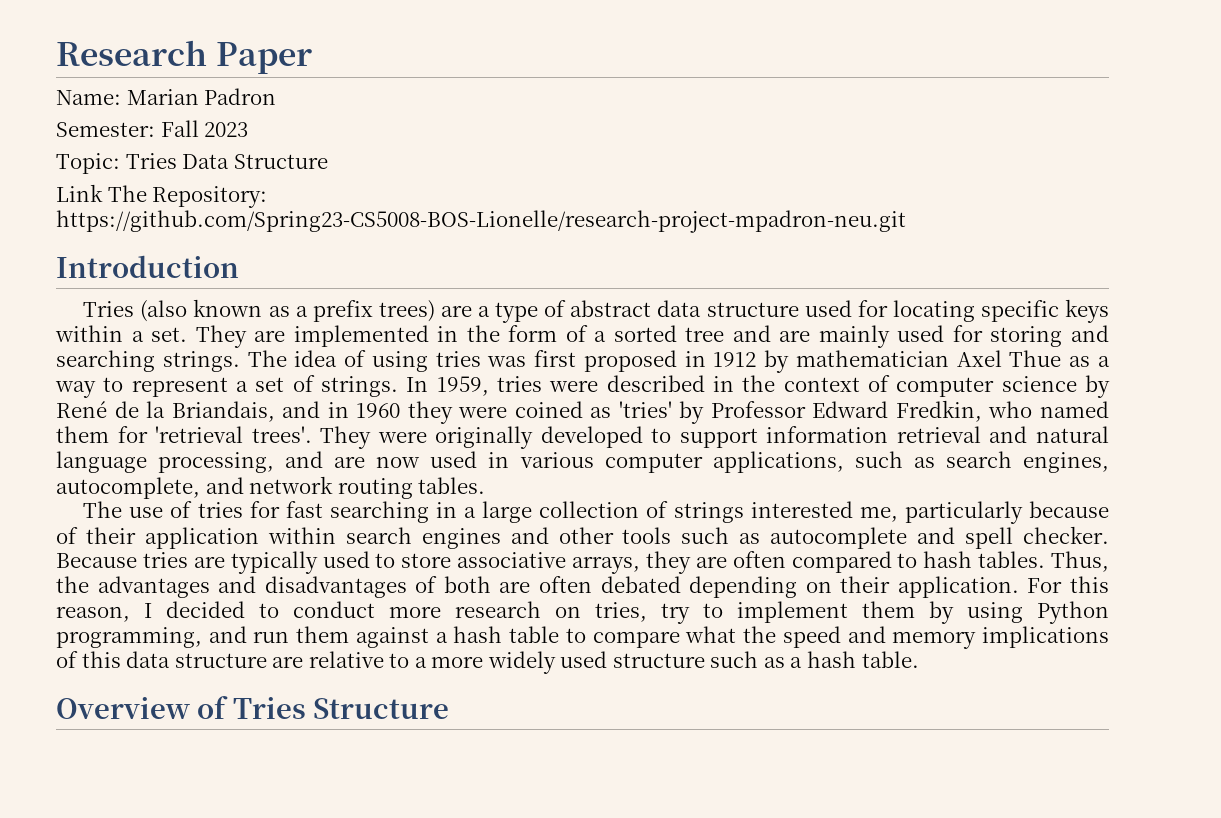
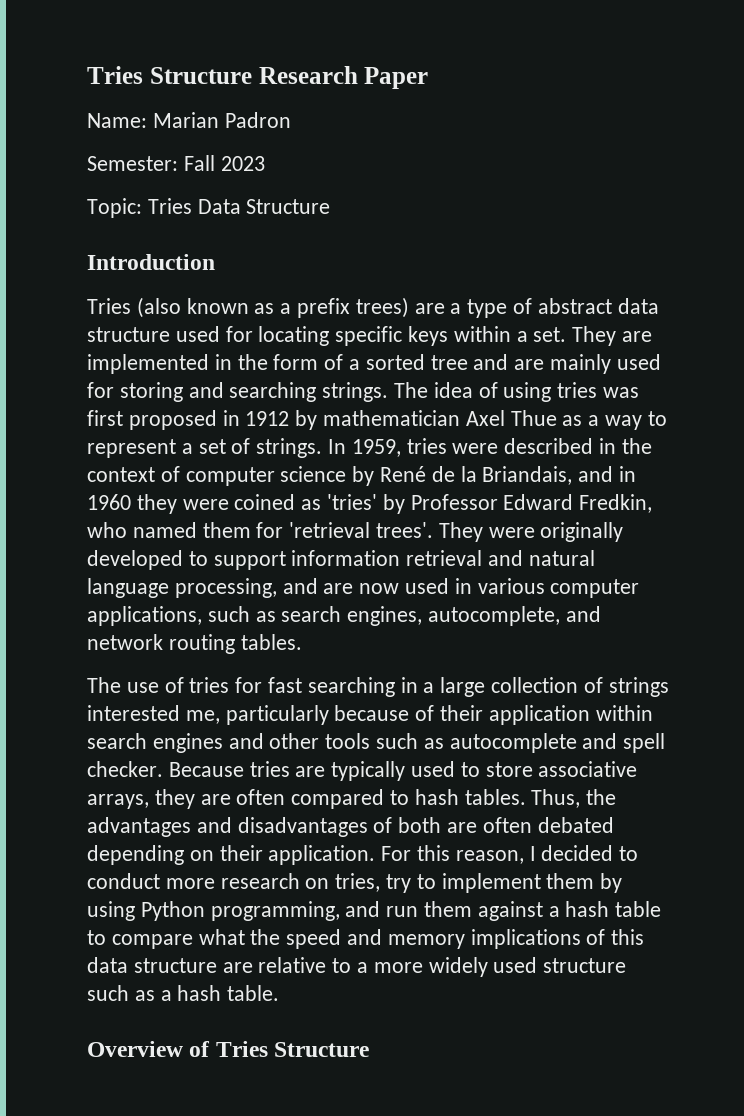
(56, 53) none -> [87,66,252,84] Tries Structure
[56,184,268,208] [56,210,906,233] // Link The Repository: https://github.com/Spring23-CS5008-BOS-Lionelle/research-project-mpadron-neu.git -> (331, 206) none

